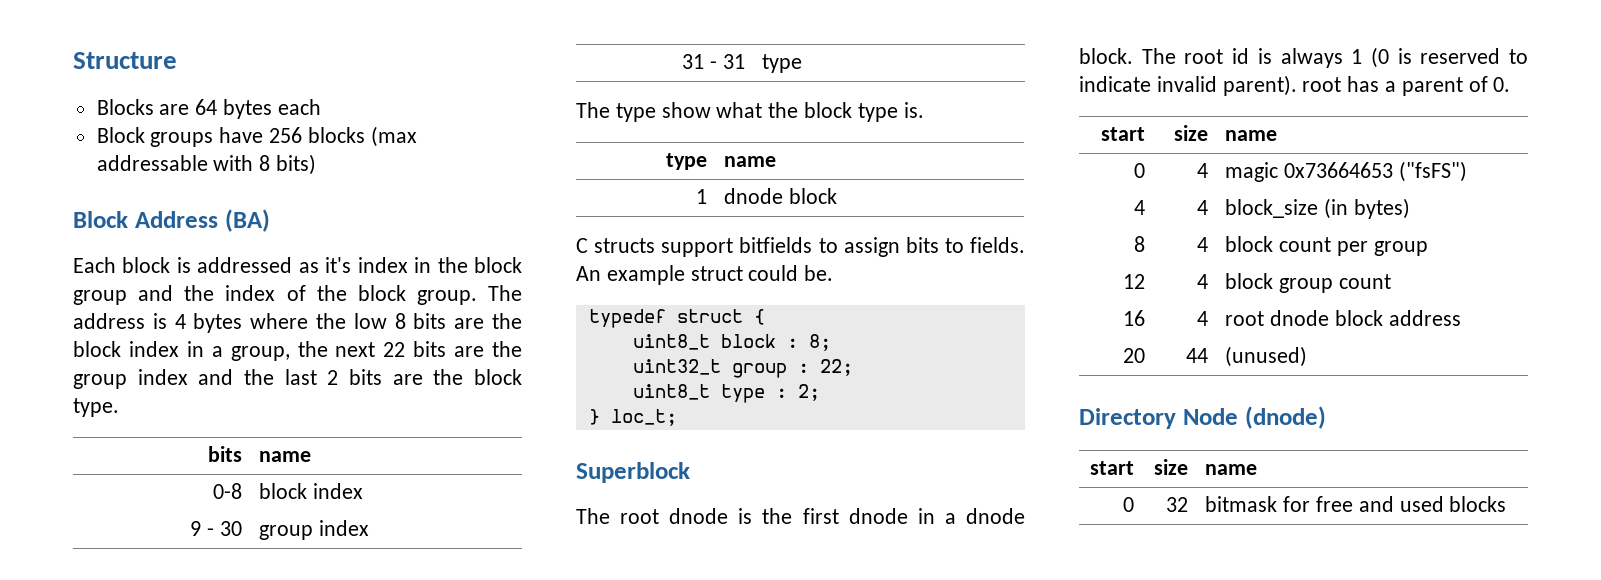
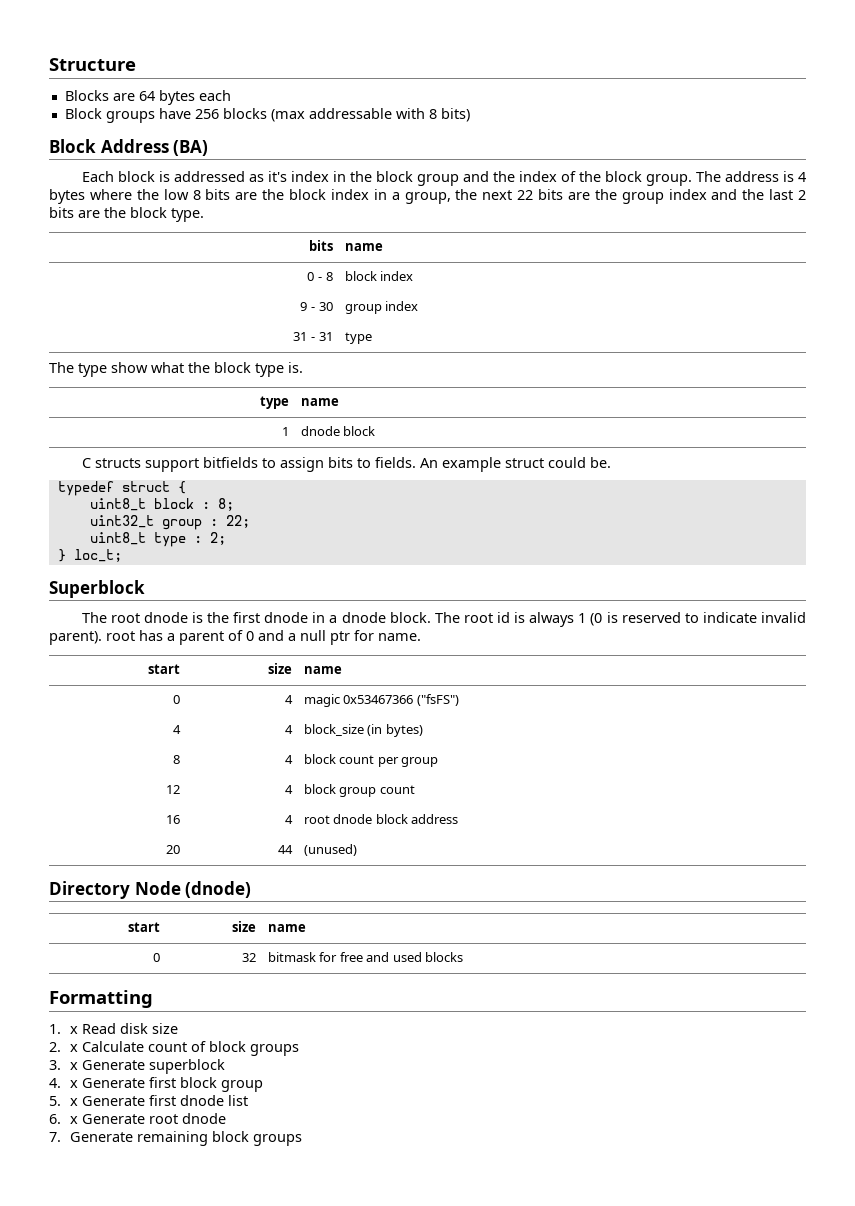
[212,483,242,499] 0-8 -> [307,272,333,281] 0 - 8
[1493,77,1511,92] 0. -> [246,630,421,645] 0 and a null ptr for name.
[1284,162,1394,178] 0x73664653 -> [343,695,414,704] 0x53467366
(1507, 504) none -> [49,990,153,1008] [49,1023,178,1034] [49,1041,299,1056] [49,1059,225,1074] [49,1077,263,1092] [49,1095,248,1106] [49,1113,226,1124] [49,1131,302,1146] // Formatting // 1. x Read disk size // 2. x Calculate count of block groups // 3. x Generate superblock // 4. x Generate first block group // 5. x Generate first dnode list // 6. x Generate root dnode // 7. Generate remaining block groups

